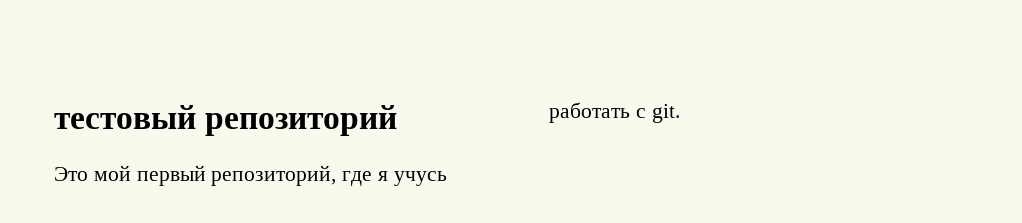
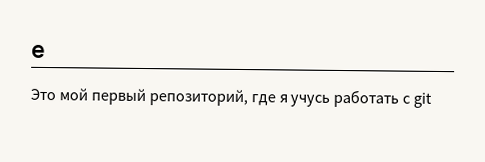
[54,105,398,136] тестовый репозиторий -> [31,44,46,59] е
[651,104,680,123] git. -> [413,92,433,108] git

